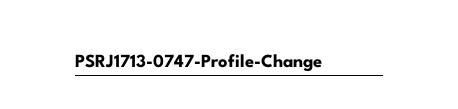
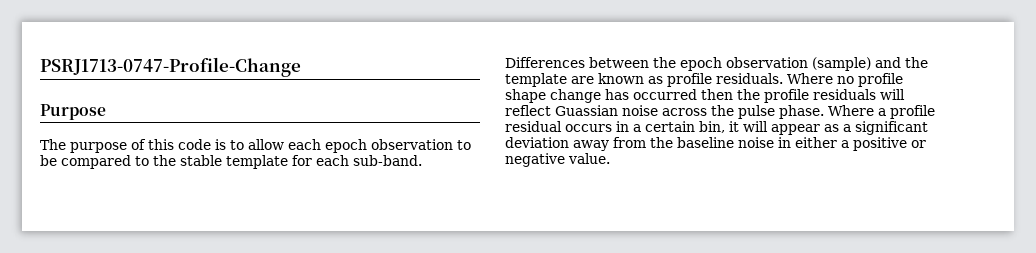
(322, 63) none -> [40,104,106,120] [40,139,471,153] [40,155,422,169] [505,57,928,71] [505,73,903,87] [505,89,905,103] [505,105,935,119] [505,121,928,135] [505,137,926,151] [505,153,610,167] // Purpose // The purpose of this code is to allow each epoch observation to be compared to the stable template for each sub-band. Differences between the epoch observation (sample) and the template are known as profile residuals. Where no profile shape change has occurred then the profile residuals will reflect Guassian noise across the pulse phase. Where a profile residual occurs in a certain bin, it will appear as a significant deviation away from the baseline noise in either a positive or negative value.

